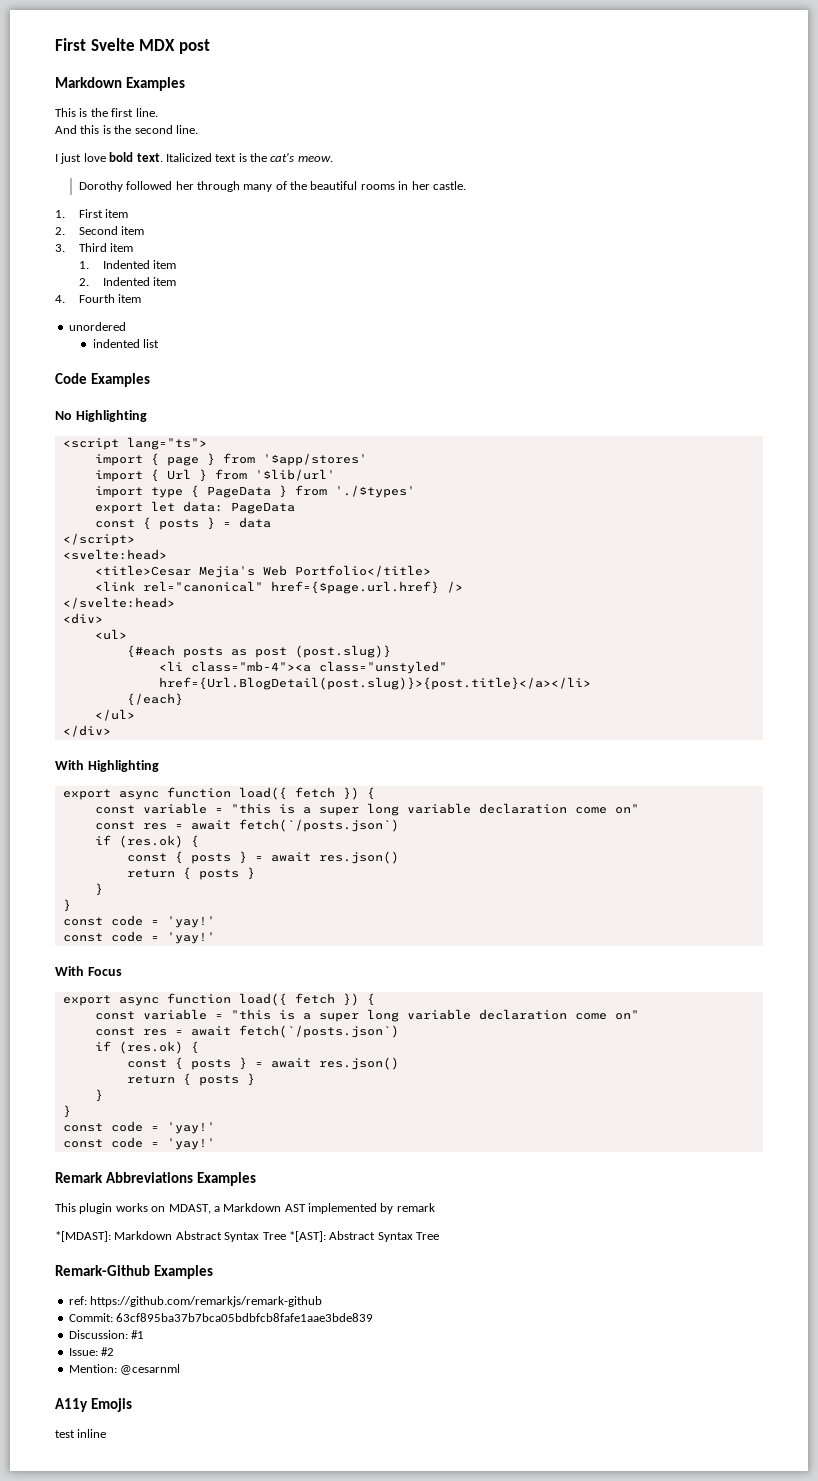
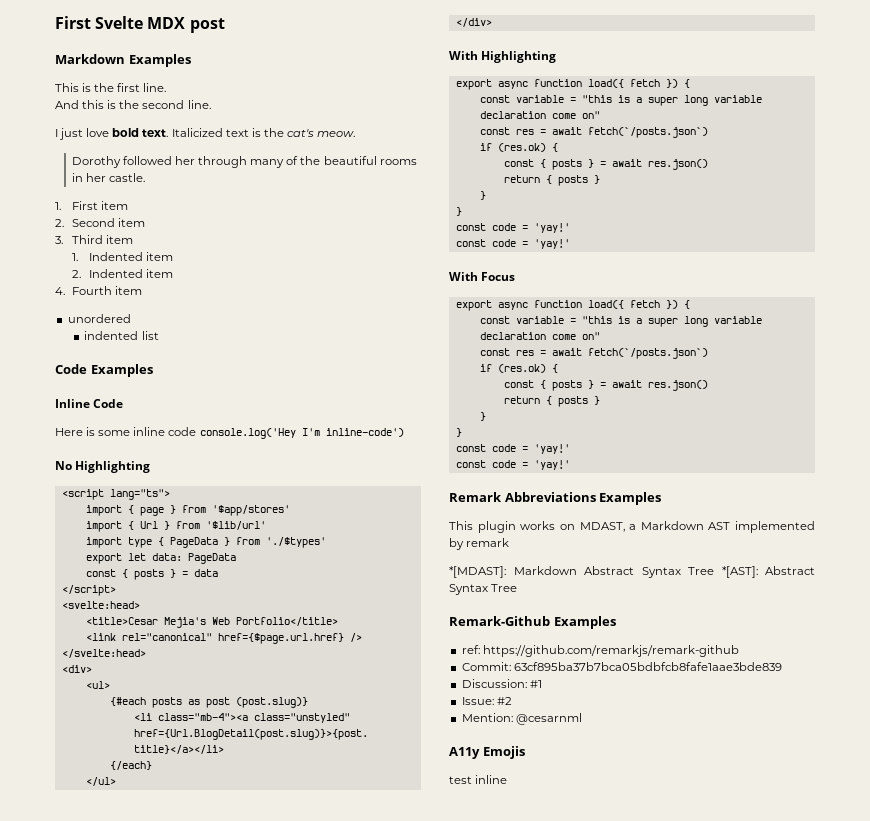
(150, 380) none -> [55,399,124,408] [55,427,404,439] // Inline Code // Here is some inline code console.log('Hey I'm inline-code')

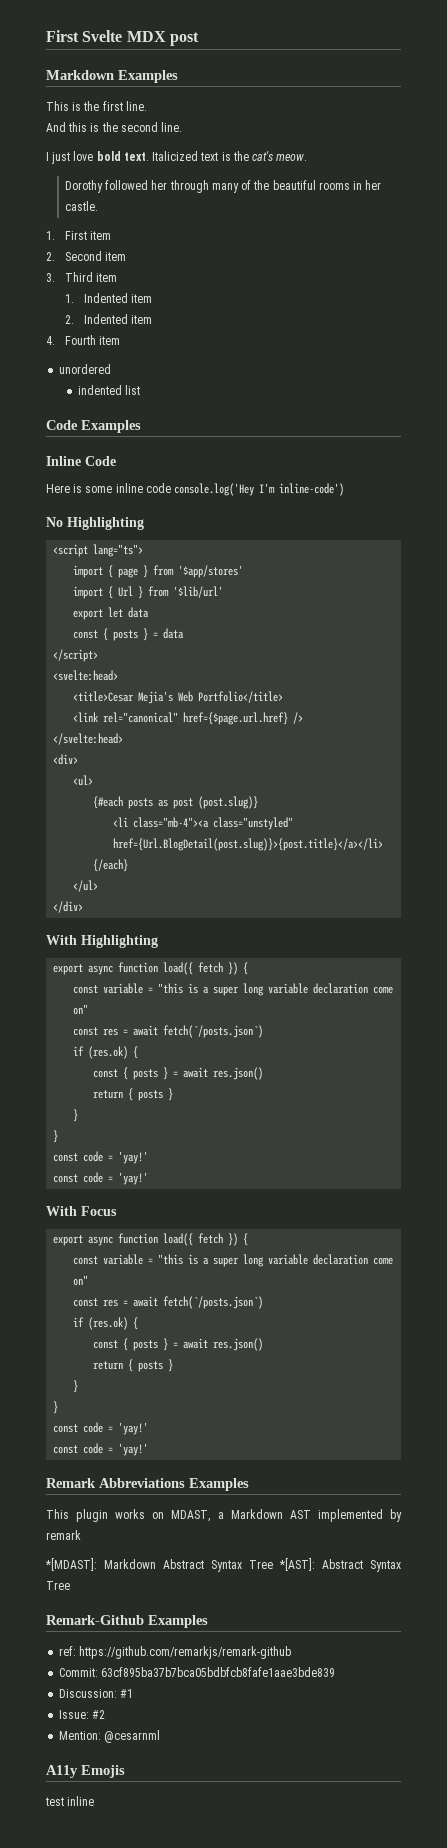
[85,537,326,548] // import type { PageData } from './$types' -> (224, 592) none
[151,553,236,564] data: PageData -> [128,607,150,618] data

